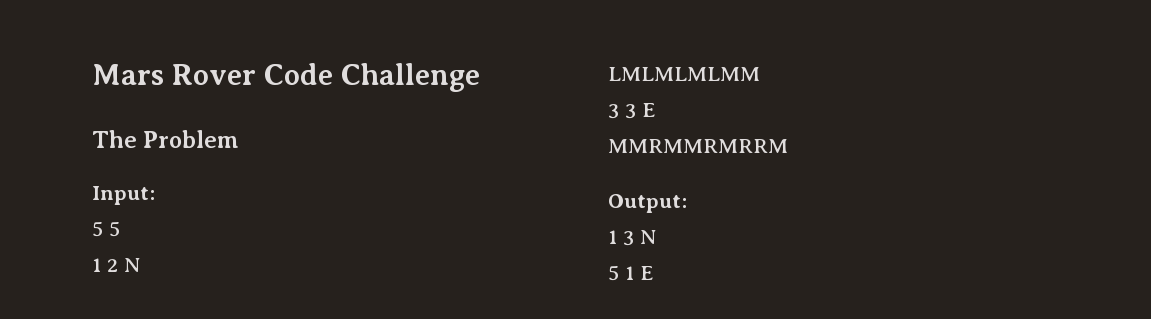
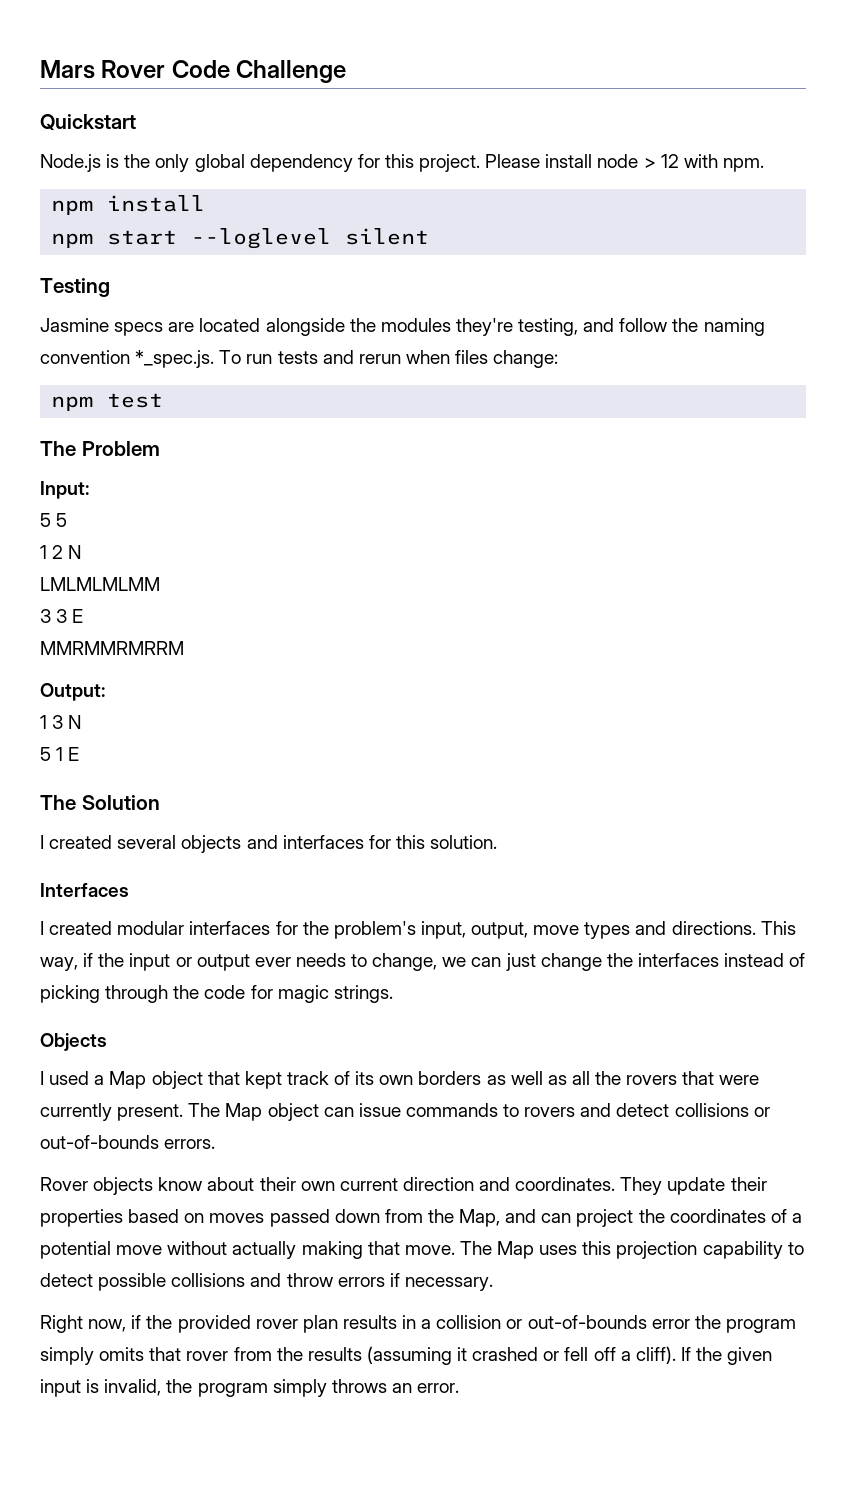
(481, 77) none -> [40,114,136,131] [40,154,764,172] [51,195,206,215] [51,228,430,249] [40,278,110,297] [40,318,765,336] [40,350,559,368] [51,393,164,411] // Quickstart // Node.js is the only global dependency for this project. Please install node > 12 with npm. // npm install // npm start --loglevel silent // Testing // Jasmine specs are located alongside the modules they're testing, and follow the naming convention *_spec.js. To run tests and rerun when files change: // npm test
(654, 273) none -> [40,795,160,810] [40,835,498,853] [40,883,129,897] [40,921,796,939] [40,953,806,971] [40,985,393,1003] [40,1033,107,1051] [40,1071,760,1089] [40,1103,770,1121] [40,1135,216,1149] [40,1177,767,1195] [40,1209,802,1227] [40,1241,804,1259] [40,1273,493,1291] [40,1315,796,1333] [40,1346,773,1365] [40,1379,460,1397] // The Solution // I created several objects and interfaces for this solution. // Interfaces // I created modular interfaces for the problem's input, output, move types and directions. This way, if the input or output ever needs to change, we can just change the interfaces instead of picking through the code for magic strings. // Objects // I used a Map object that kept track of its own borders as well as all the rovers that were currently present. The Map object can issue commands to rovers and detect collisions or out-of-bounds errors. // Rover objects know about their own current direction and coordinates. They update their properties based on moves passed down from the Map, and can project the coordinates of a potential move without actually making that move. The Map uses this projection capability to detect possible collisions and throw errors if necessary. // Right now, if the provided rover plan results in a collision or out-of-bounds error the program simply omits that rover from the results (assuming it crashed or fell off a cliff). If the given input is invalid, the program simply throws an error.

